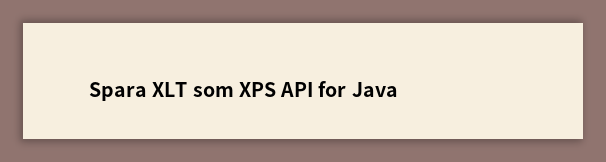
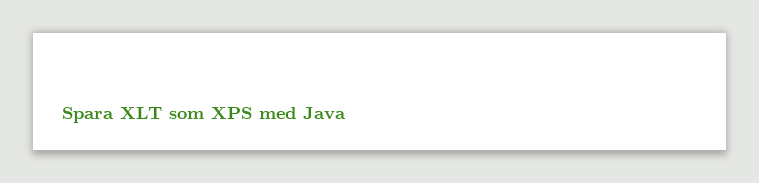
[280,81,347,97] API for -> [259,107,296,119] med

